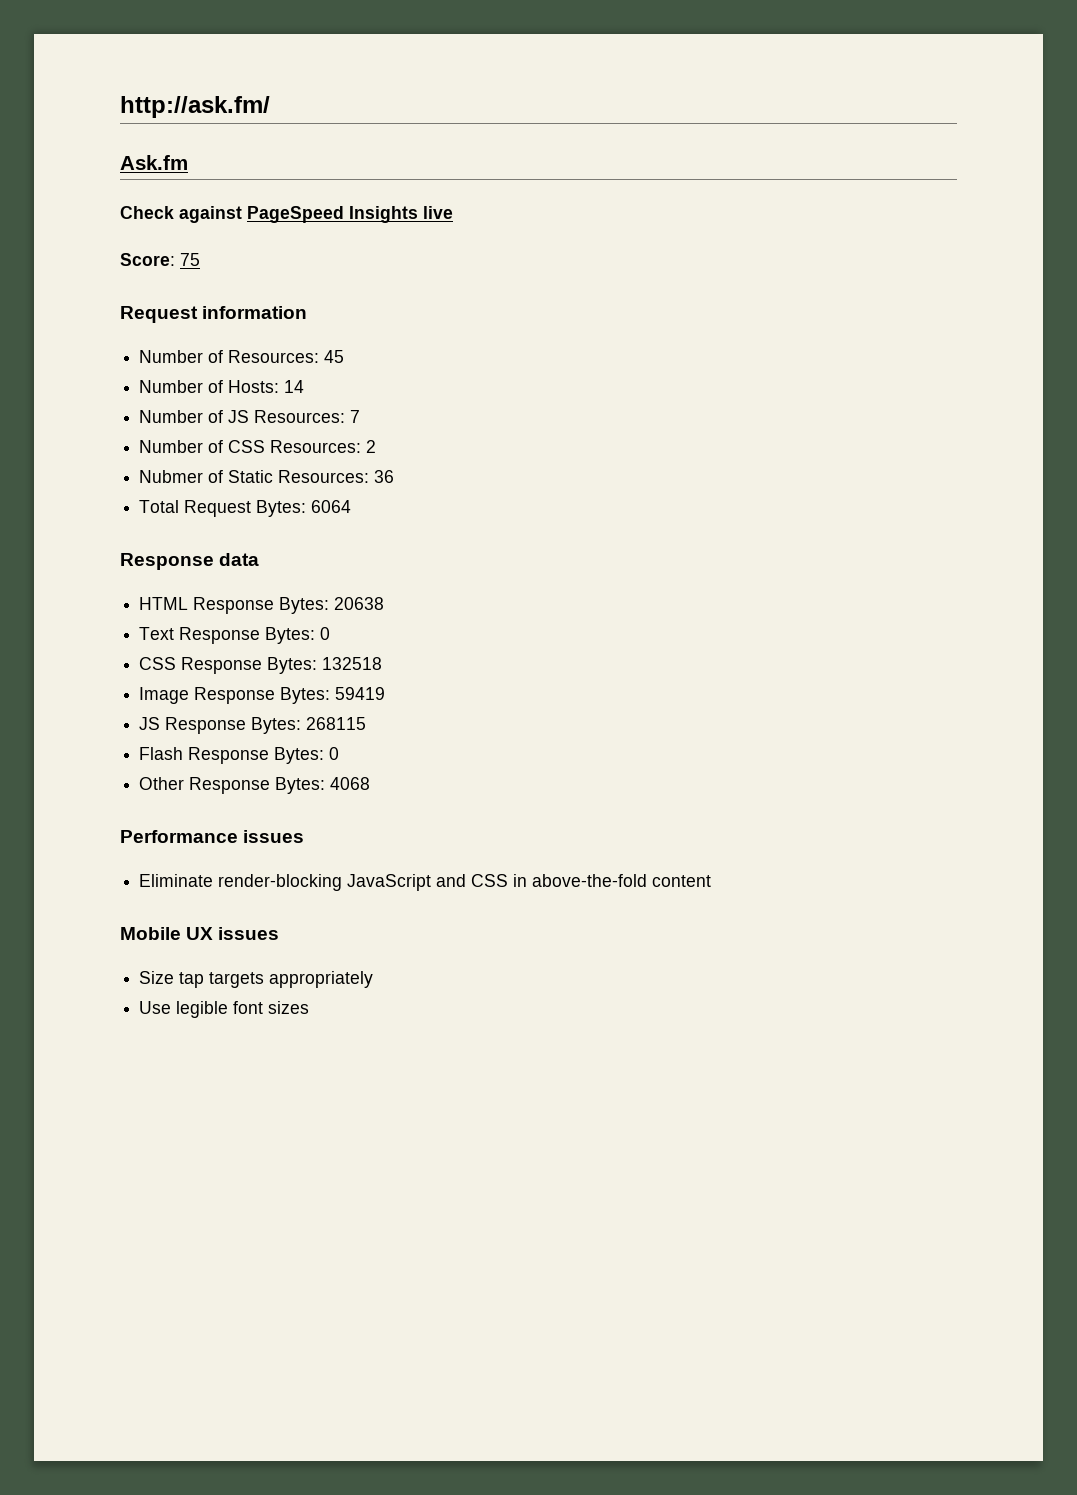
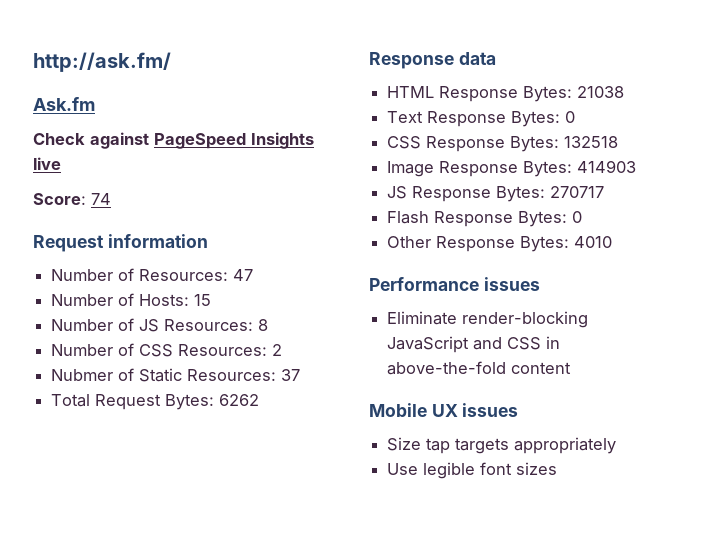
[180,253,200,266] 75 -> [91,193,111,205] 74
[324,350,345,363] 45 -> [233,269,254,281] 47
[284,380,305,393] 14 -> [194,294,212,306] 15
[350,410,361,423] 7 -> [258,319,269,331] 8
[374,470,395,483] 36 -> [281,369,301,381] 37
[311,500,352,513] 6064 -> [219,394,260,406] 6262
[334,597,385,610] 20638 -> [577,86,625,98] 21038
[335,687,386,700] 59419 -> [577,160,637,173] 414903
[306,717,367,730] 268115 -> [550,186,605,198] 270717
[330,777,371,790] 4068 -> [574,236,613,248] 4010

